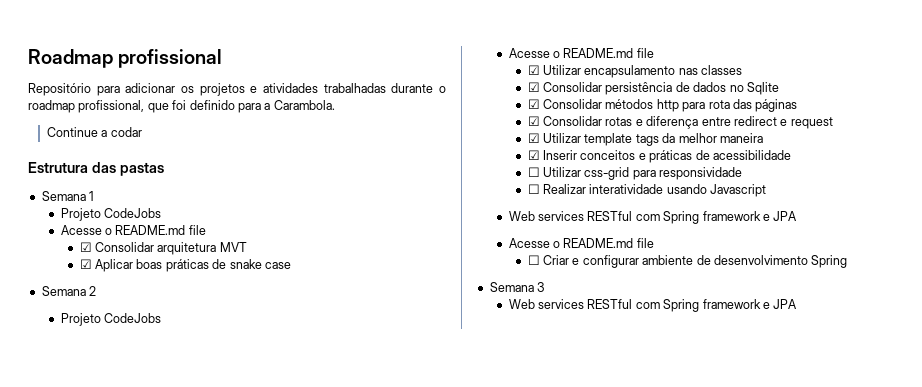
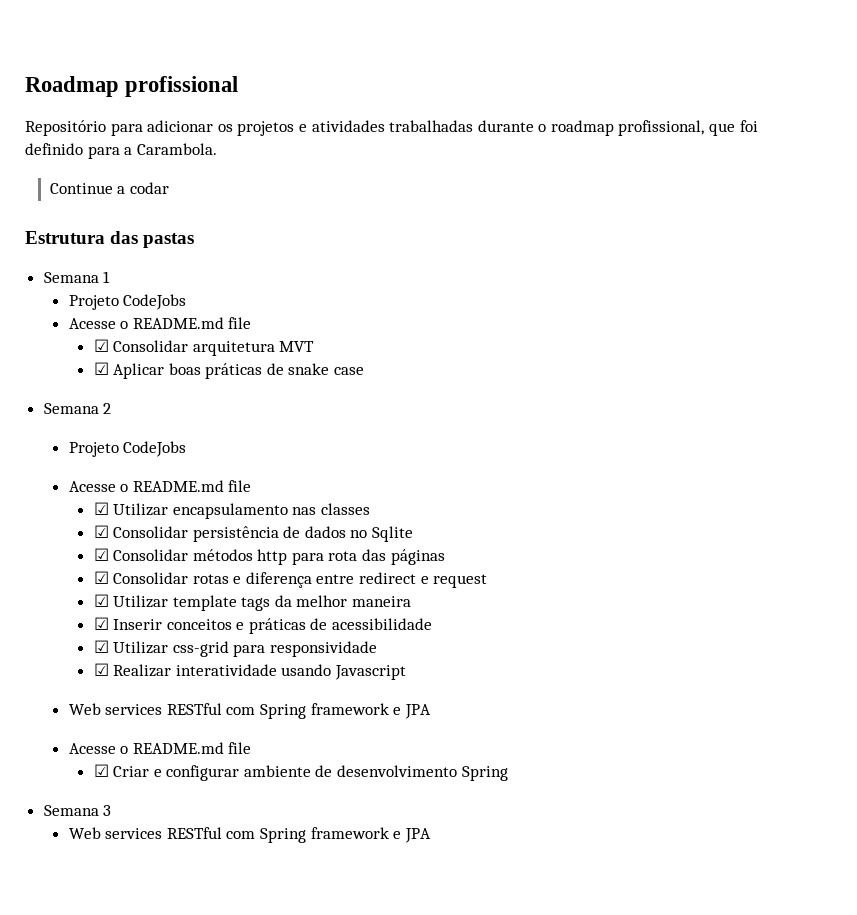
[527,167,540,177] ☐ -> [93,640,109,653] ☑
[527,184,540,194] ☐ -> [93,663,109,676] ☑
[527,255,540,265] ☐ -> [93,764,109,777] ☑

